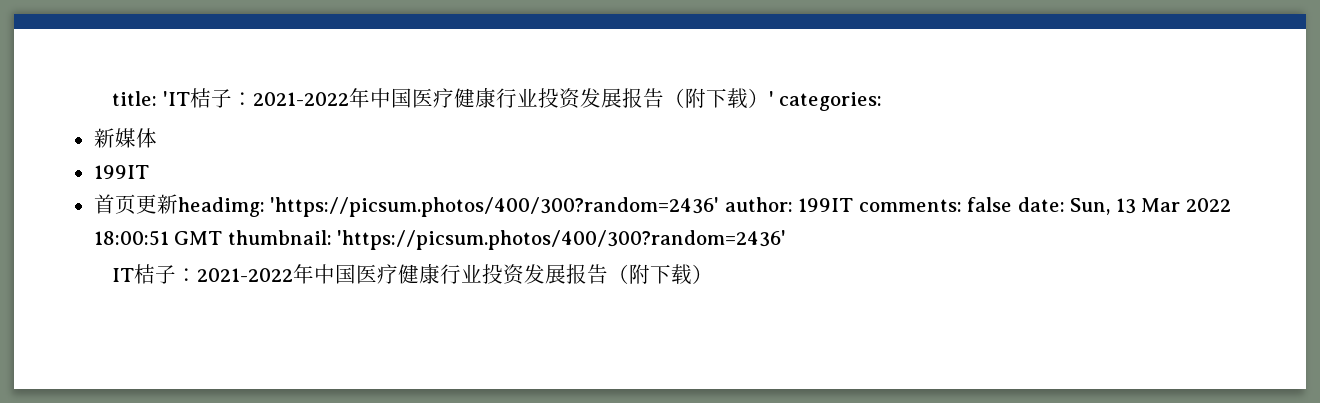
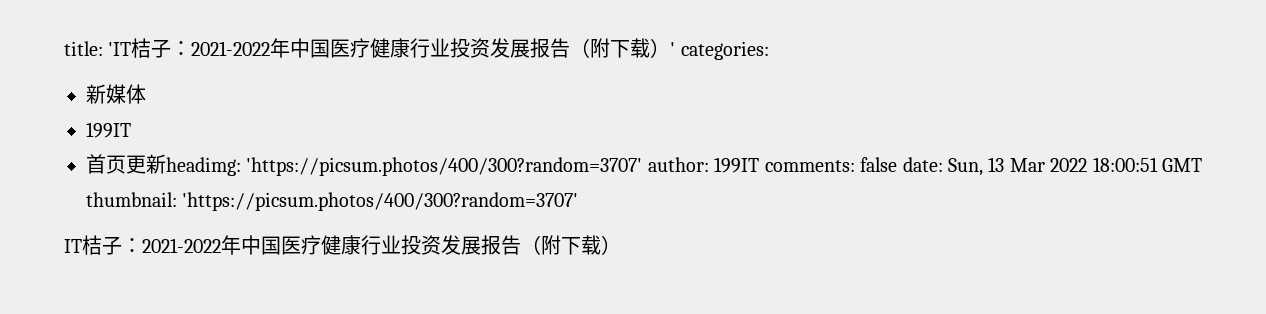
[270,197,720,217] 'https://picsum.photos/400/300?random=2436' -> [246,157,643,176] 'https://picsum.photos/400/300?random=3707'
[337,230,787,250] 'https://picsum.photos/400/300?random=2436' -> [182,192,579,211] 'https://picsum.photos/400/300?random=3707'

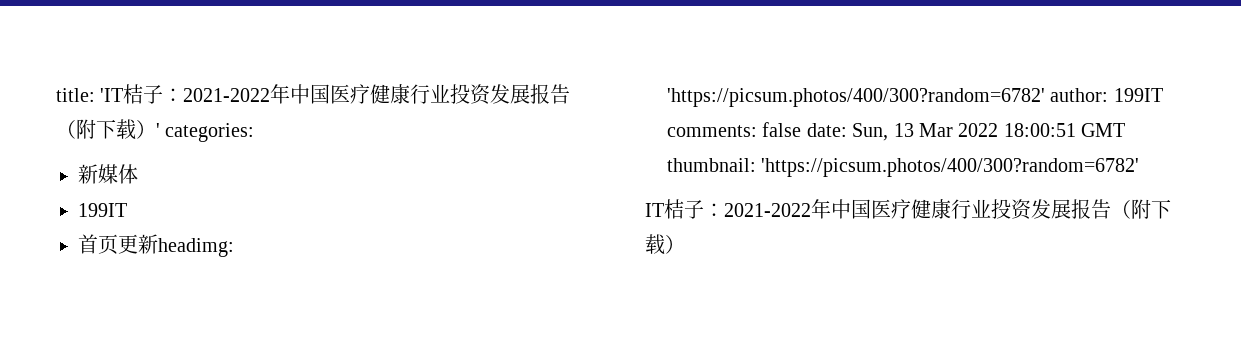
[246,157,643,176] 'https://picsum.photos/400/300?random=3707' -> [667,88,1045,107] 'https://picsum.photos/400/300?random=6782'
[182,192,579,211] 'https://picsum.photos/400/300?random=3707' -> [761,158,1140,177] 'https://picsum.photos/400/300?random=6782'

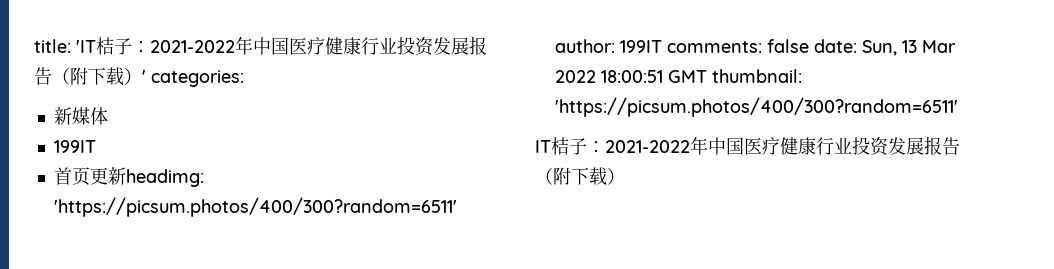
[667,88,1045,107] 'https://picsum.photos/400/300?random=6782' -> [53,197,457,217] 'https://picsum.photos/400/300?random=6511'
[761,158,1140,177] 'https://picsum.photos/400/300?random=6782' -> [554,97,958,117] 'https://picsum.photos/400/300?random=6511'

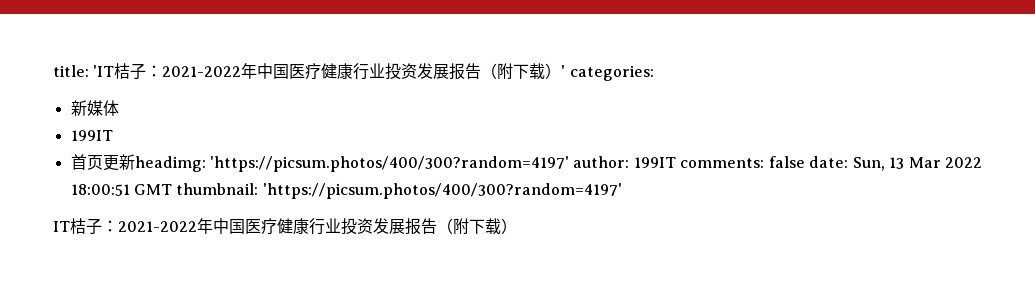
[53,197,457,217] 'https://picsum.photos/400/300?random=6511' -> [210,156,570,172] 'https://picsum.photos/400/300?random=4197'
[554,97,958,117] 'https://picsum.photos/400/300?random=6511' -> [262,183,622,199] 'https://picsum.photos/400/300?random=4197'

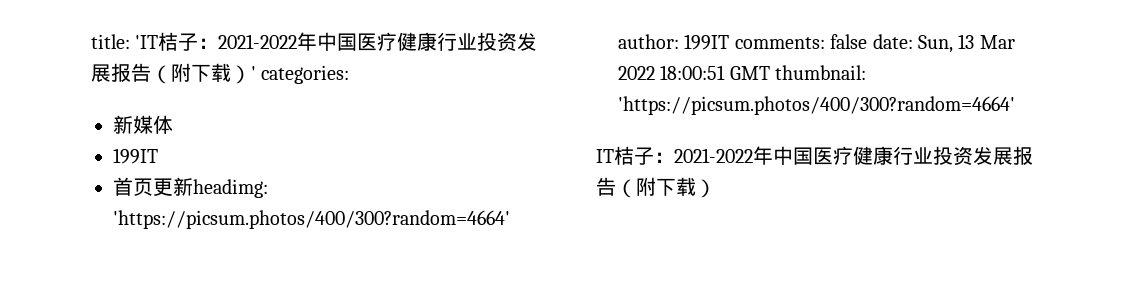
[210,156,570,172] 'https://picsum.photos/400/300?random=4197' -> [113,210,510,229] 'https://picsum.photos/400/300?random=4664'
[262,183,622,199] 'https://picsum.photos/400/300?random=4197' -> [618,96,1015,115] 'https://picsum.photos/400/300?random=4664'

